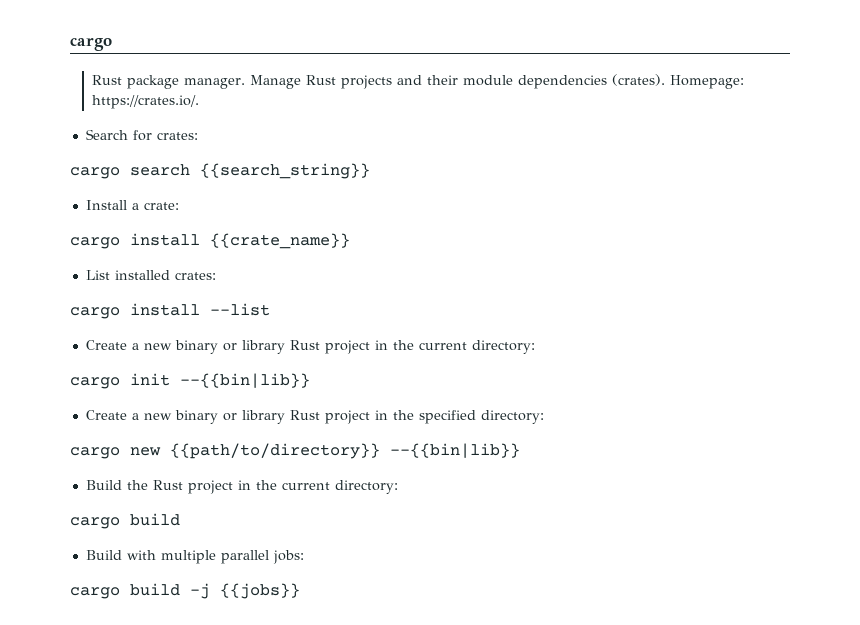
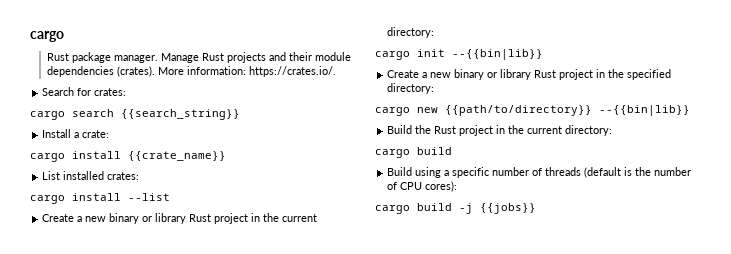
[670,75,745,89] Homepage: -> [157,66,246,75] More information:
[126,550,304,564] with multiple parallel jobs: -> [415,167,692,178] [387,181,458,192] using a specific number of threads (default is the number of CPU cores):

